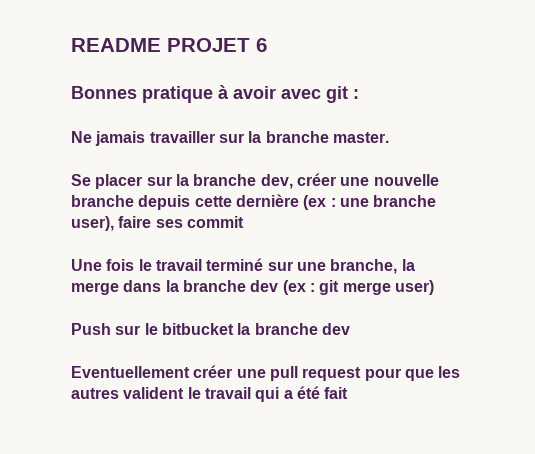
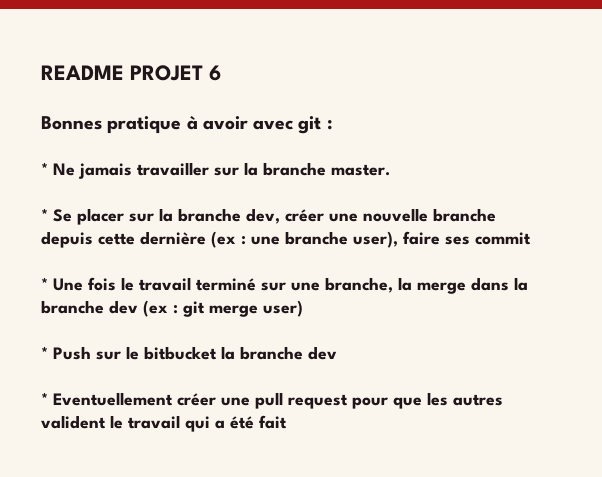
(359, 94) none -> [41,162,48,175] *
(389, 137) none -> [41,208,48,221] *
(244, 222) none -> [41,277,48,290] *
(434, 287) none -> [41,346,48,359] *
(350, 329) none -> [41,392,48,405] *

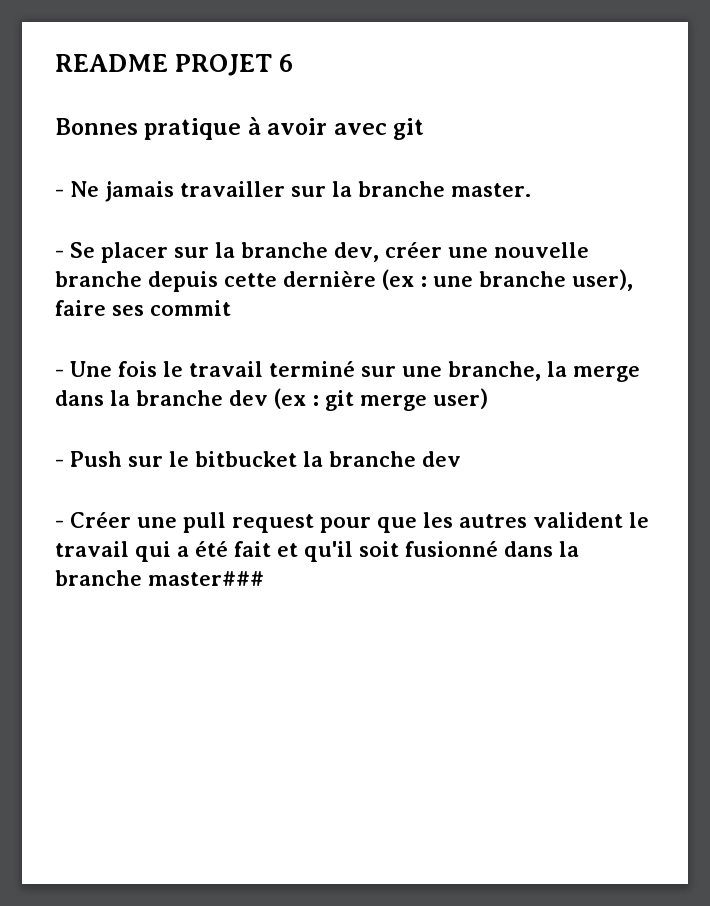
[326,120,333,130] [41,162,48,175] : // * -> [55,189,64,197] // -
[41,208,48,221] * -> [55,250,64,258] -
[41,277,48,290] * -> [55,369,64,377] -
[41,346,48,359] * -> [55,459,64,467] -
[41,392,216,406] * Eventuellement créer -> [55,512,131,528] - Créer
(287, 422) none -> [277,541,579,562] [55,570,264,586] et qu'il soit fusionné dans la branche master###

